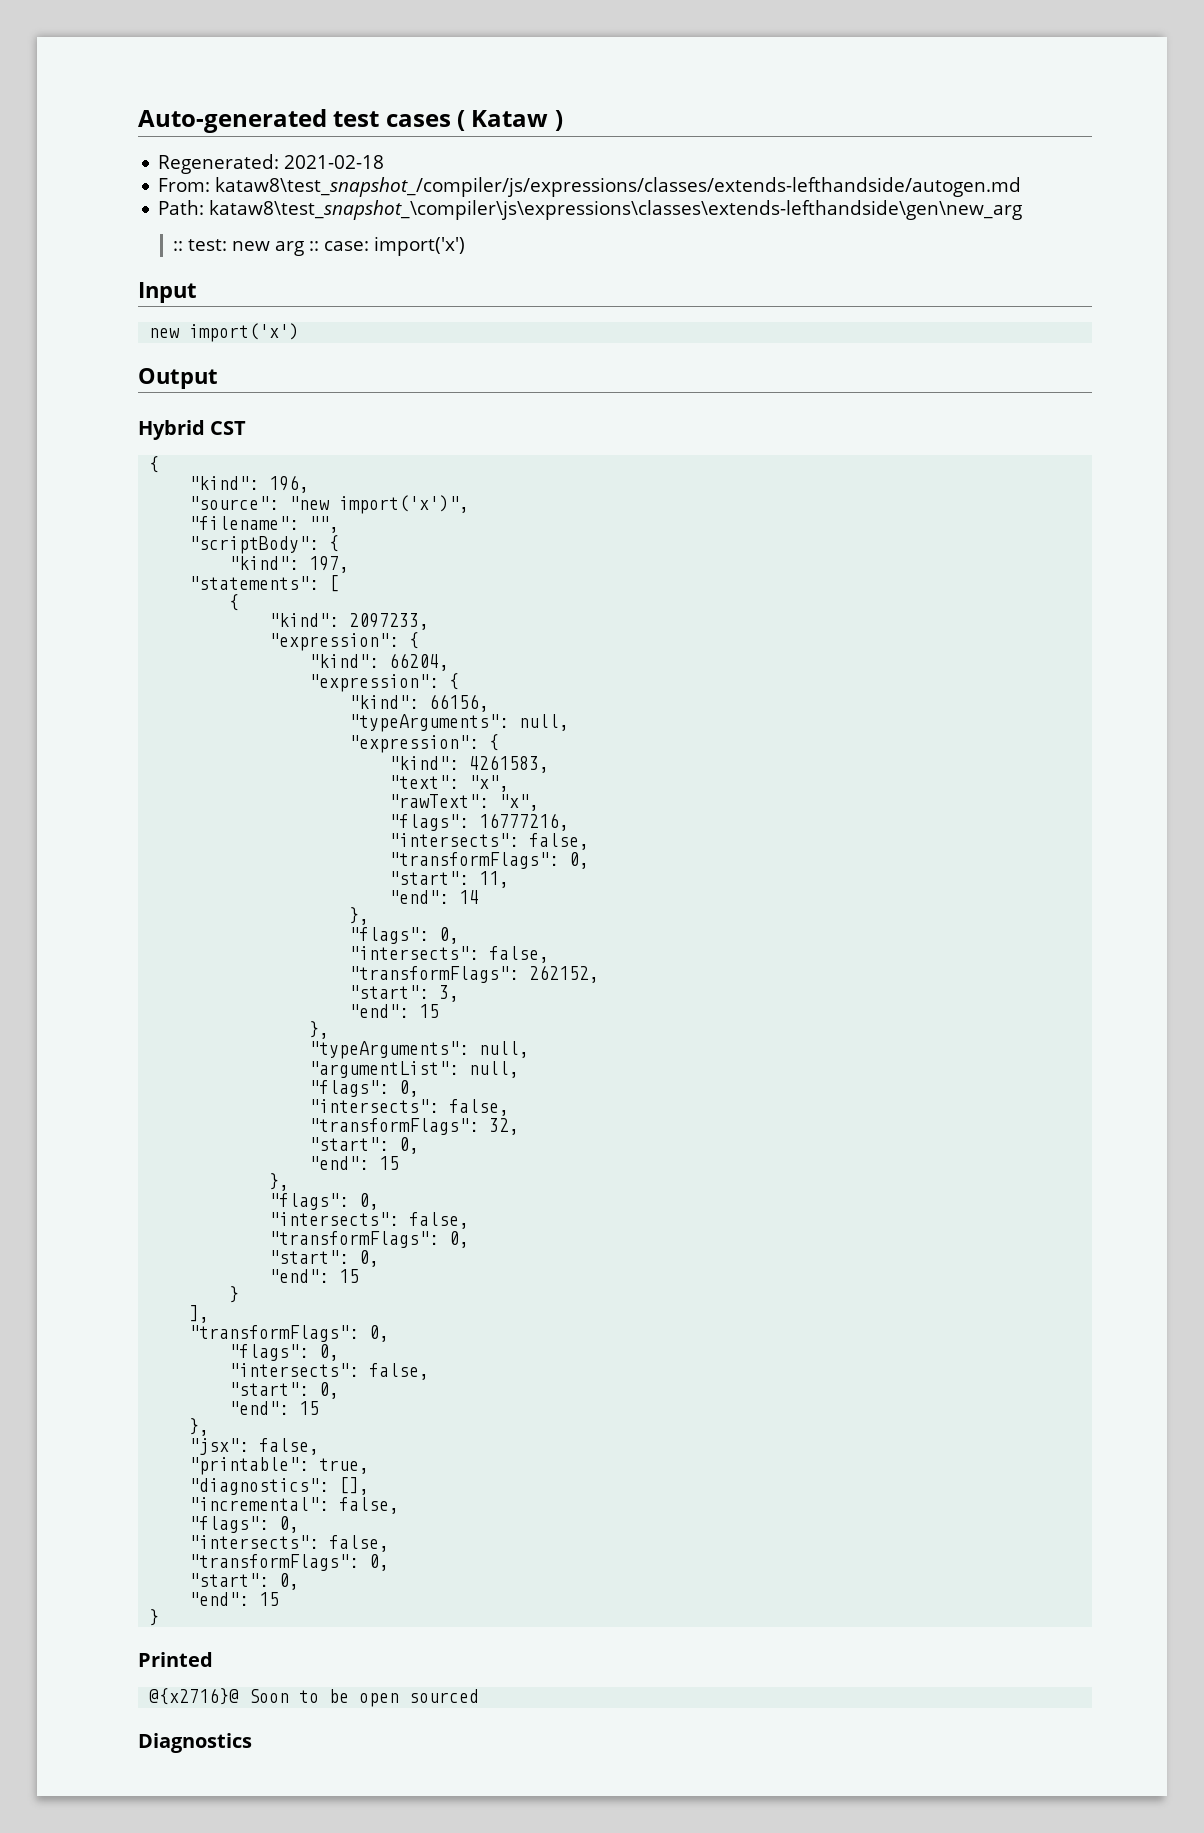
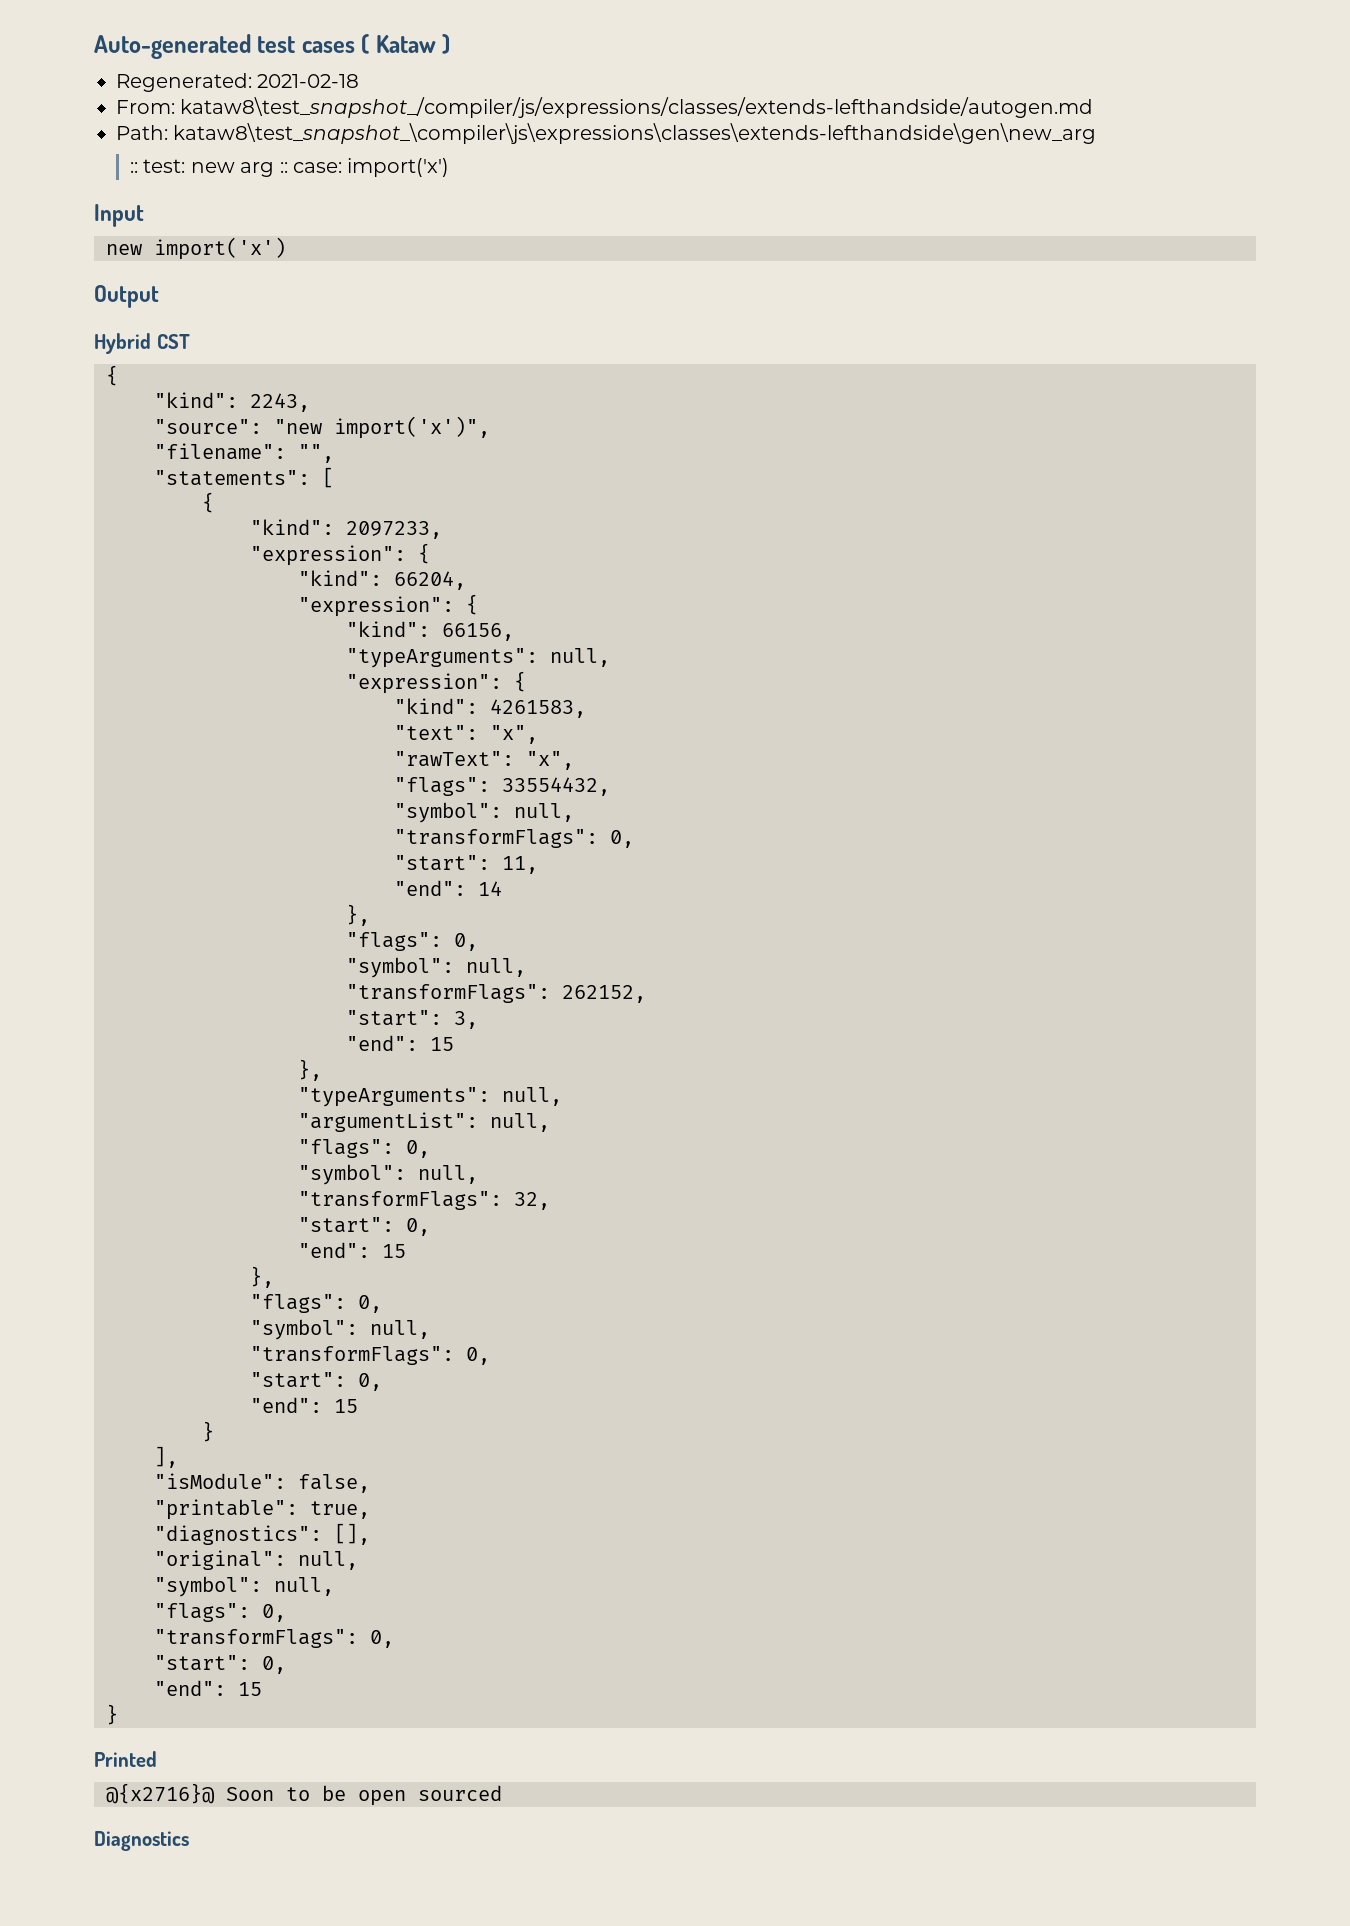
[269,475,310,493] 196, -> [250,393,310,412] 2243,
[189,535,340,554] [229,556,350,573] // "scriptBody": { // "kind": 197, -> (334, 453) none
[479,813,570,831] [389,833,590,850] 16777216, // "intersects": false, -> [502,777,610,796] [394,802,574,823] 33554432, // "symbol": null,
[349,946,550,963] "intersects": false, -> [346,957,526,978] "symbol": null,
[309,1099,510,1116] "intersects": false, -> [298,1164,478,1185] "symbol": null,
[269,1212,470,1229] "intersects": false, -> [250,1319,430,1340] "symbol": null,
[189,1325,390,1342] [229,1344,340,1361] [229,1363,430,1380] [229,1382,340,1399] [229,1401,320,1415] [189,1418,210,1436] [189,1438,250,1455] "transformFlags": 0, // "flags": 0, // "intersects": false, // "start": 0, // "end": 15 // }, // "jsx": -> [154,1473,286,1489] "isModule":
[189,1497,400,1514] [189,1516,300,1533] [189,1535,390,1552] "incremental": false, // "flags": 0, // "intersects": false, -> [154,1550,358,1570] [154,1576,334,1597] [154,1603,286,1622] "original": null, // "symbol": null, // "flags": 0,

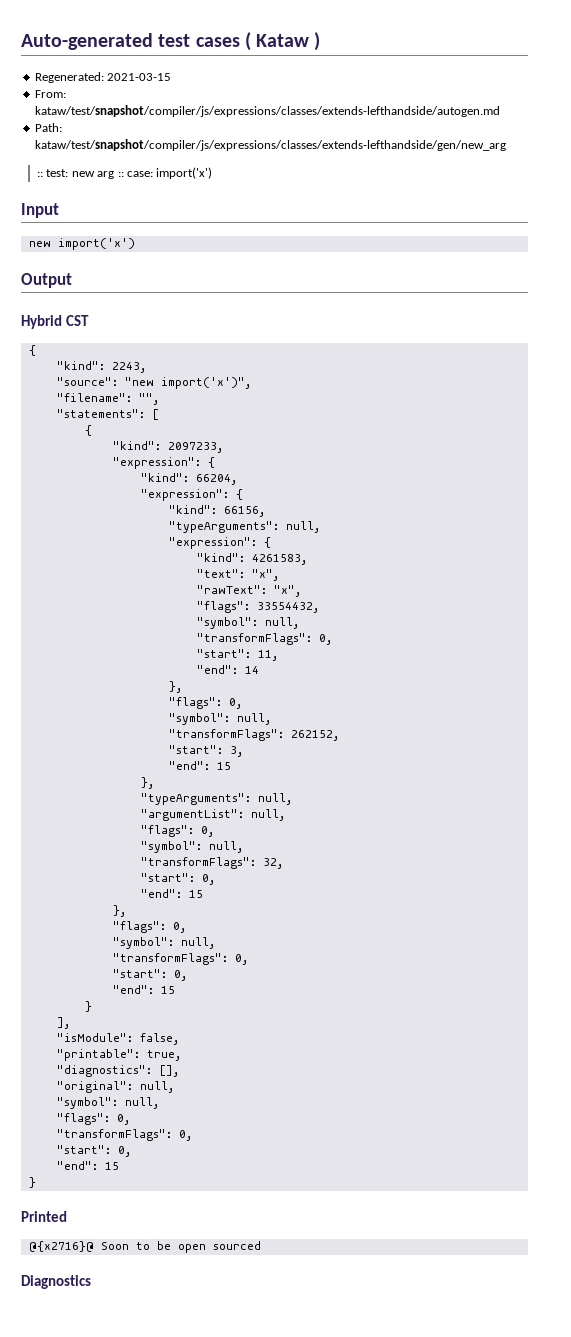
[257,74,360,88] 2021-02-18 -> [107,73,172,81] 2021-03-15
[180,97,1094,118] kataw8\test_snapshot_/compiler/js/expressions/classes/extends-lefthandside/autogen.md -> [34,105,500,117] kataw/test/snapshot/compiler/js/expressions/classes/extends-lefthandside/autogen.md
[173,123,1097,144] kataw8\test_snapshot_\compiler\js\expressions\classes\extends-lefthandside\gen\new_arg -> [34,139,506,151] kataw/test/snapshot/compiler/js/expressions/classes/extends-lefthandside/gen/new_arg

